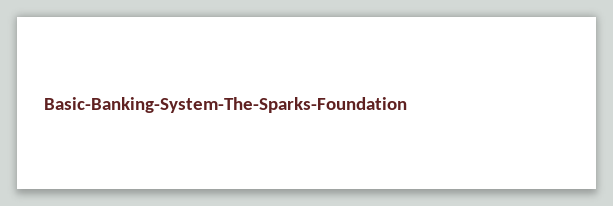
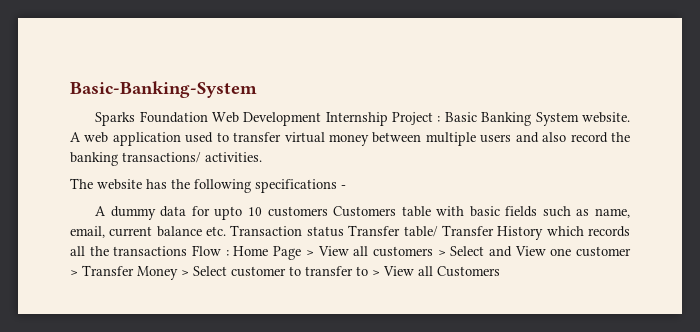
[44,97,407,113] Basic-Banking-System-The-Sparks-Foundation -> [70,81,257,98] [95,111,631,126] [70,132,631,146] [70,152,262,166] [70,178,346,193] [95,206,630,220] [70,225,631,240] [70,245,631,260] [70,265,500,280] Basic-Banking-System // Sparks Foundation Web Development Internship Project : Basic Banking System website. A web application used to transfer virtual money between multiple users and also record the banking transactions/ activities. // The website has the following specifications - // A dummy data for upto 10 customers Customers table with basic fields such as name, email, current balance etc. Transaction status Transfer table/ Transfer History which records all the transactions Flow : Home Page > View all customers > Select and View one customer > Transfer Money > Select customer to transfer to > View all Customers

